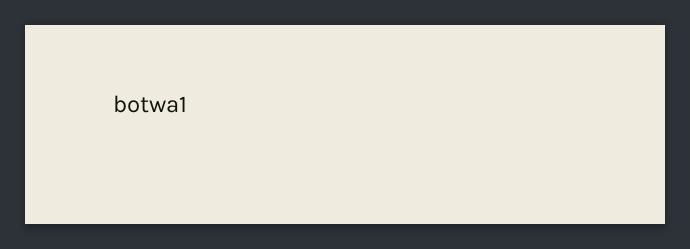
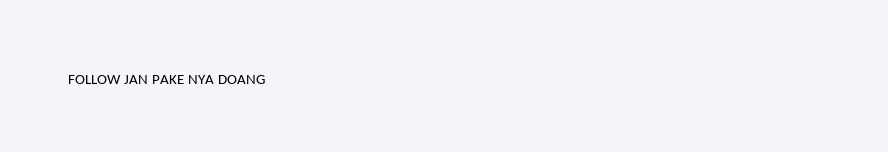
[113,95,187,113] botwa1 -> [68,75,265,84] FOLLOW JAN PAKE NYA DOANG

